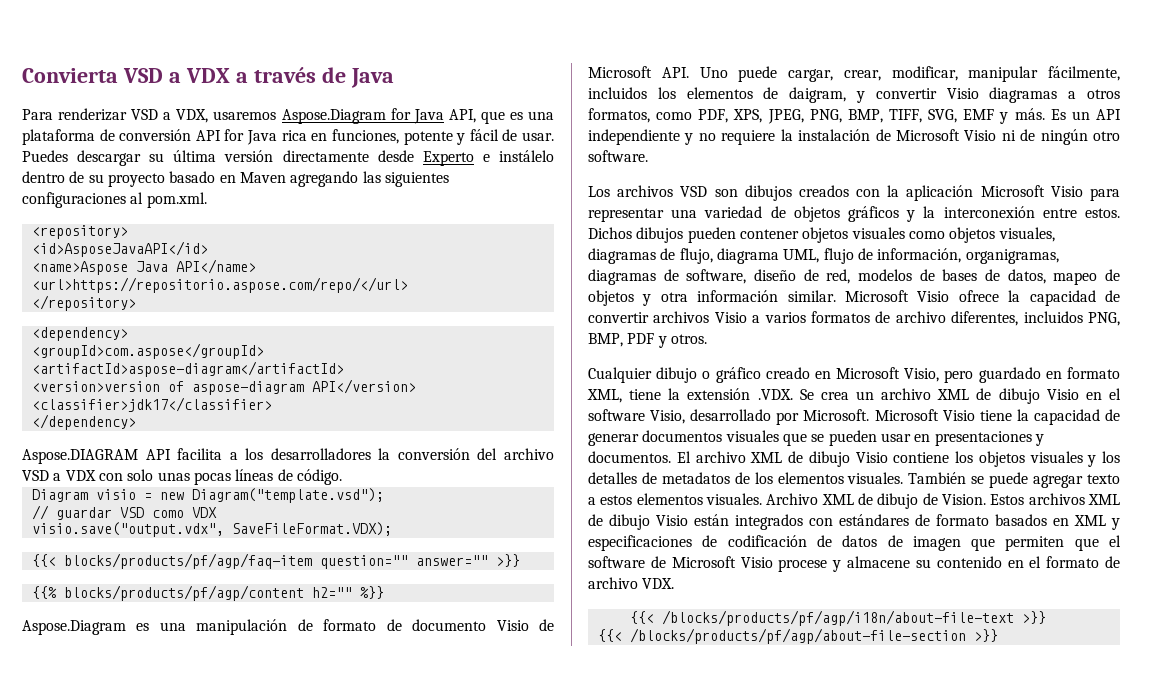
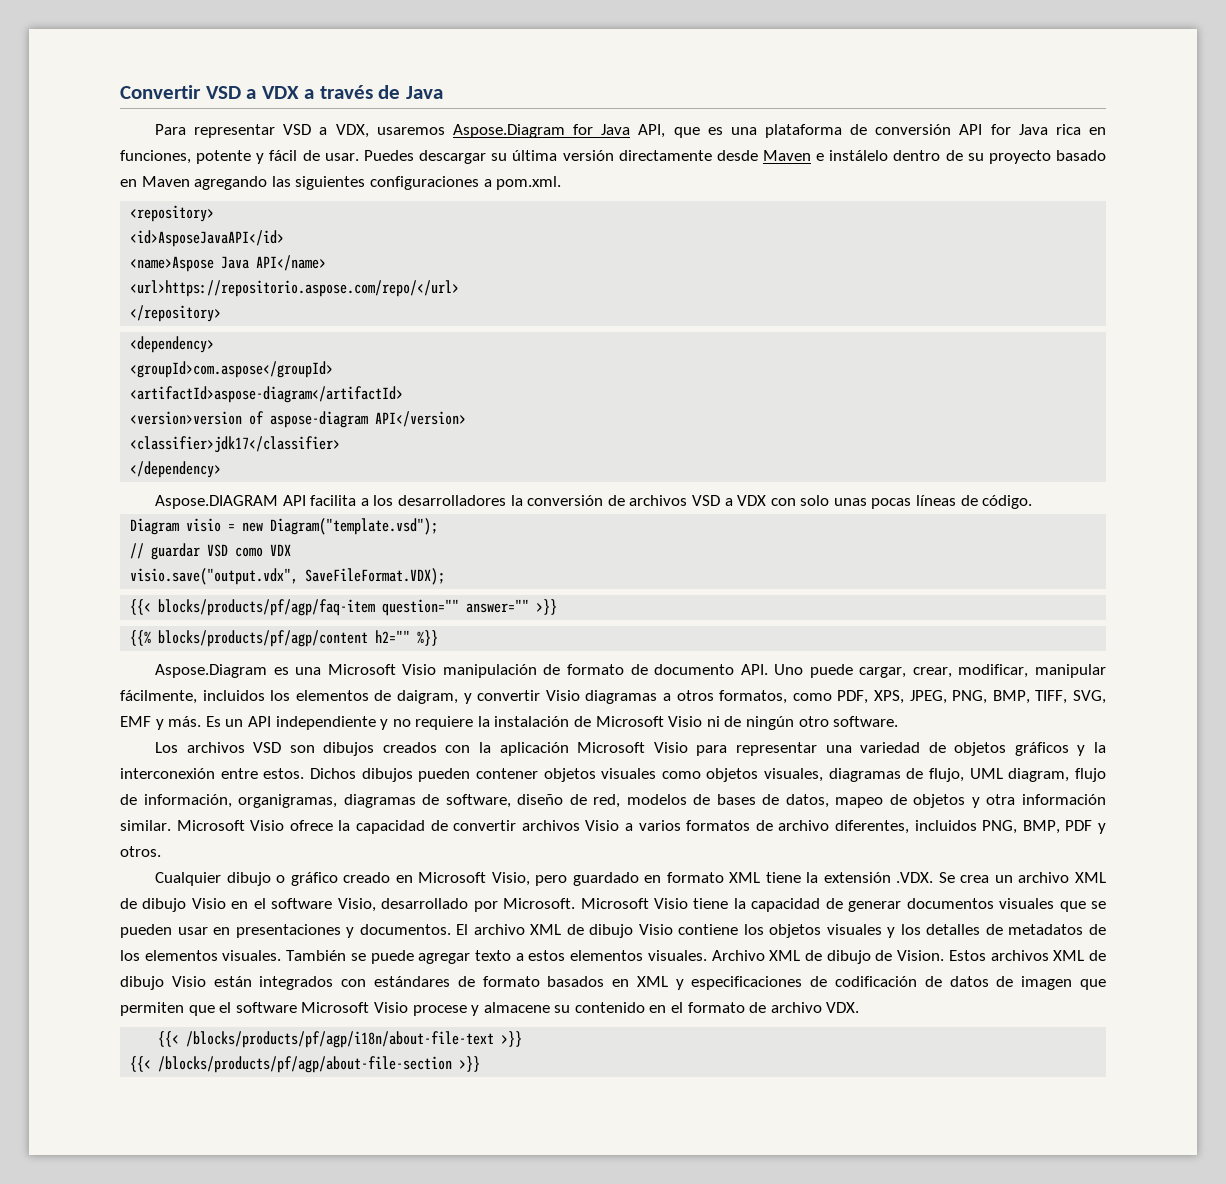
[22,68,118,83] Convierta -> [120,85,201,99] Convertir
[58,108,128,121] renderizar -> [194,124,276,138] representar
[422,151,474,166] Experto -> [762,150,811,161] Maven
[130,192,144,204] al -> [483,179,492,187] a
[477,448,554,460] del archivo -> [607,495,688,506] de archivos
(186, 626) none -> [327,664,437,675] Microsoft Visio
[496,619,555,631] [588,66,652,78] Visio de Microsoft -> (735, 669) none
[716,248,820,264] diagrama UML, -> [969,768,1070,782] UML diagram,
[587,389,622,403] XML, -> [729,872,761,883] XML
[650,556,666,568] de -> (297, 1007) none

